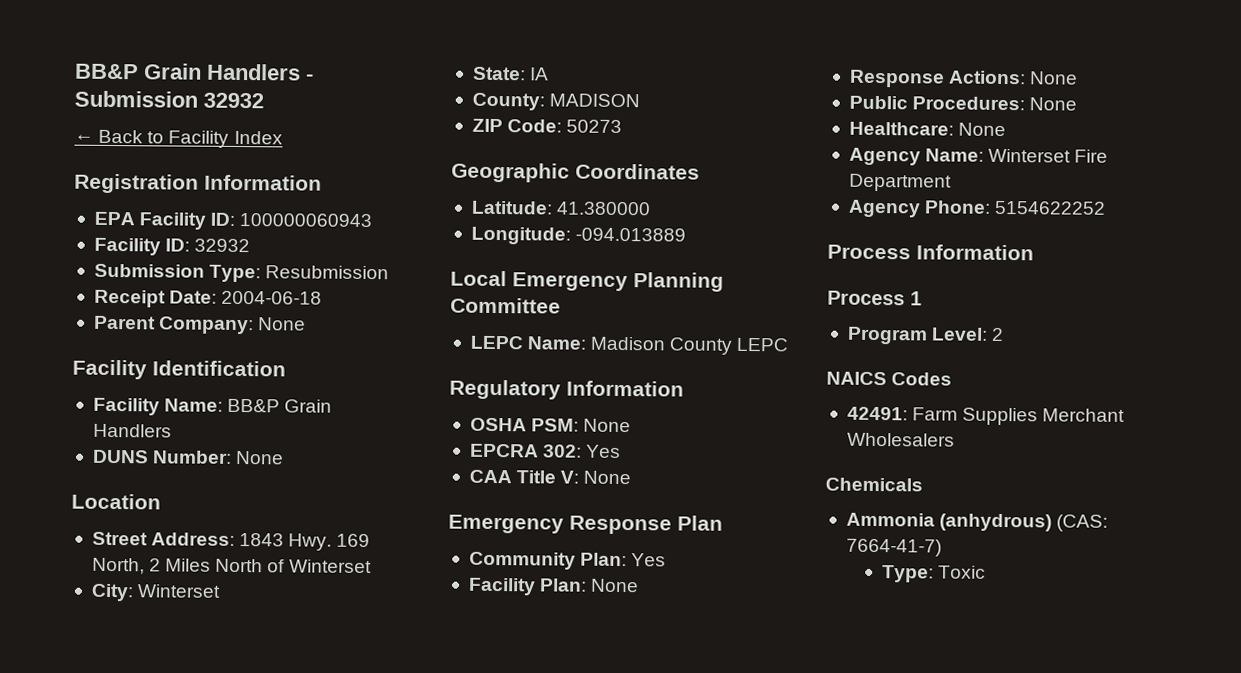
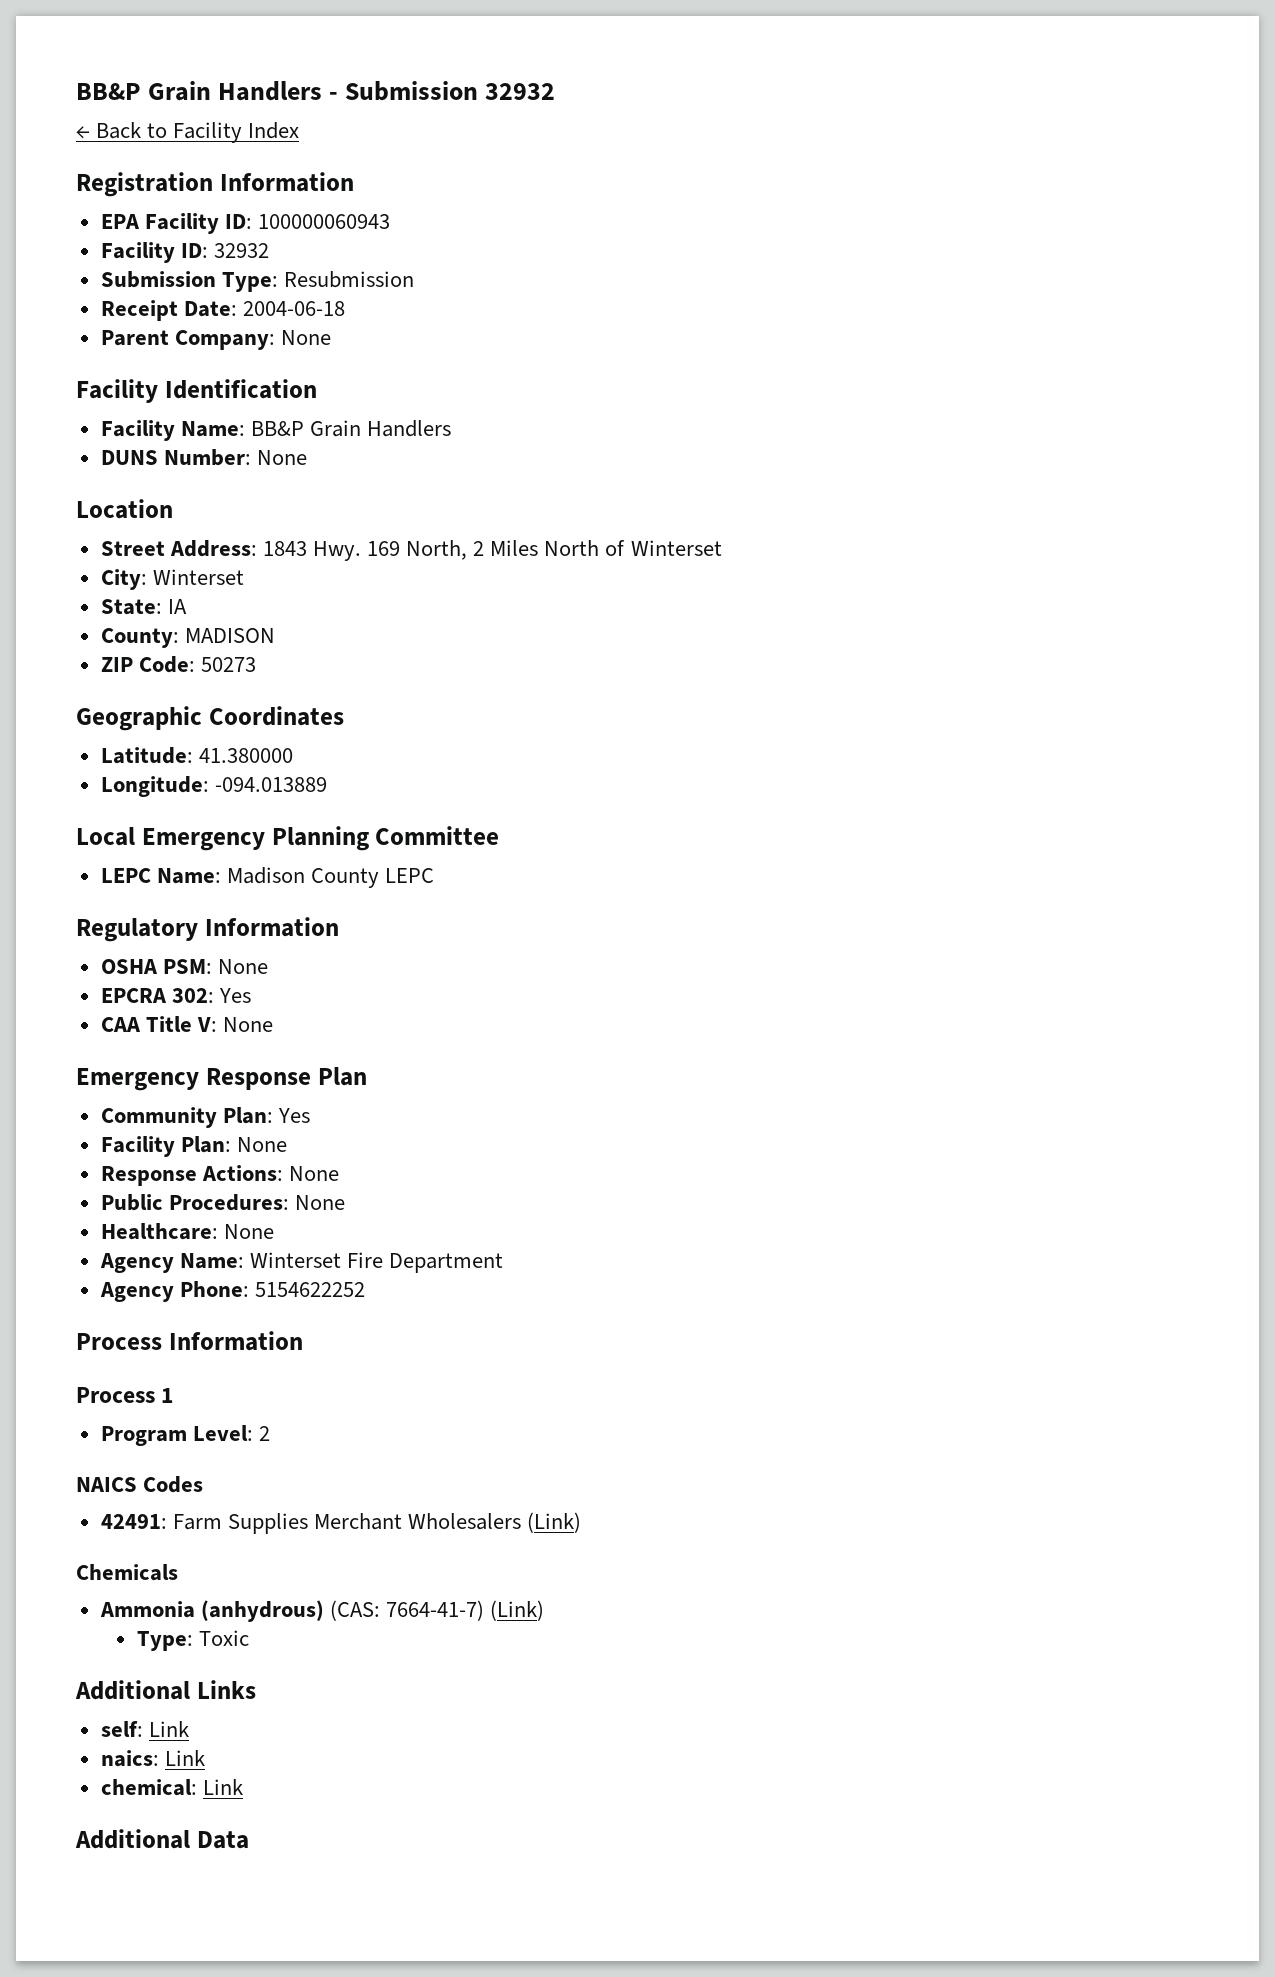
(955, 439) none -> [527,1512,582,1533] (Link)
(942, 547) none -> [490,1600,545,1621] (Link)
(987, 572) none -> [75,1680,256,1700] [100,1721,189,1737] [100,1750,205,1767] [100,1779,243,1796] [75,1829,249,1849] // Additional Links // self: Link // naics: Link // chemical: Link // Additional Data

